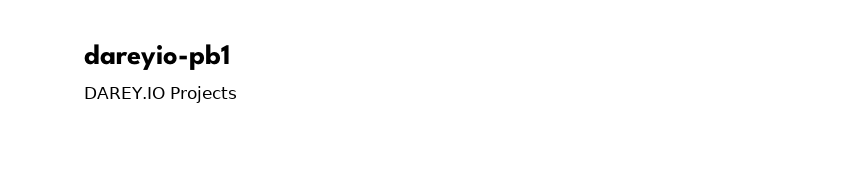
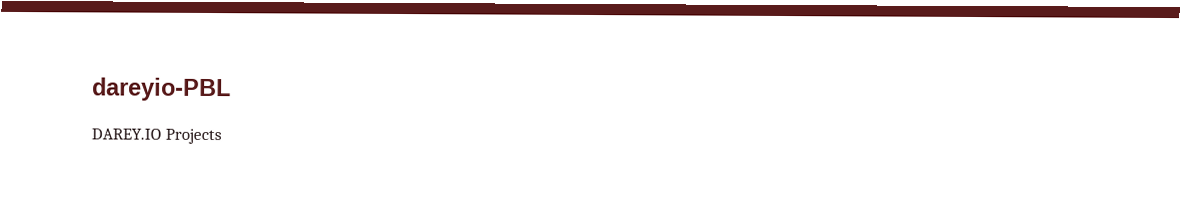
[84,44,230,70] dareyio-pb1 -> [92,77,231,102] dareyio-PBL

